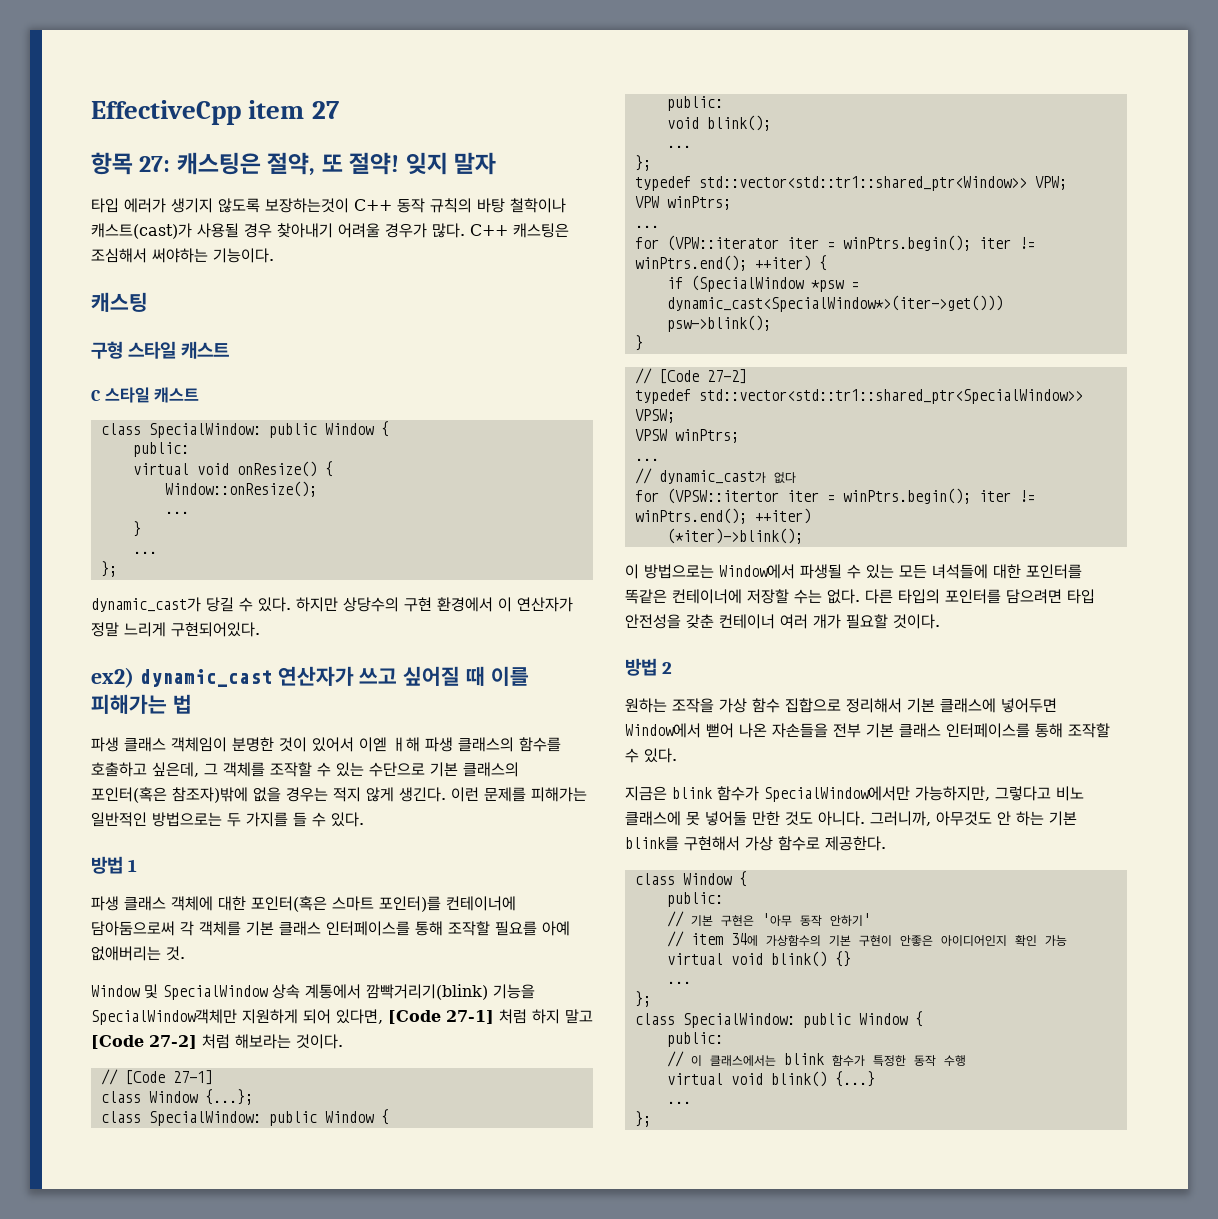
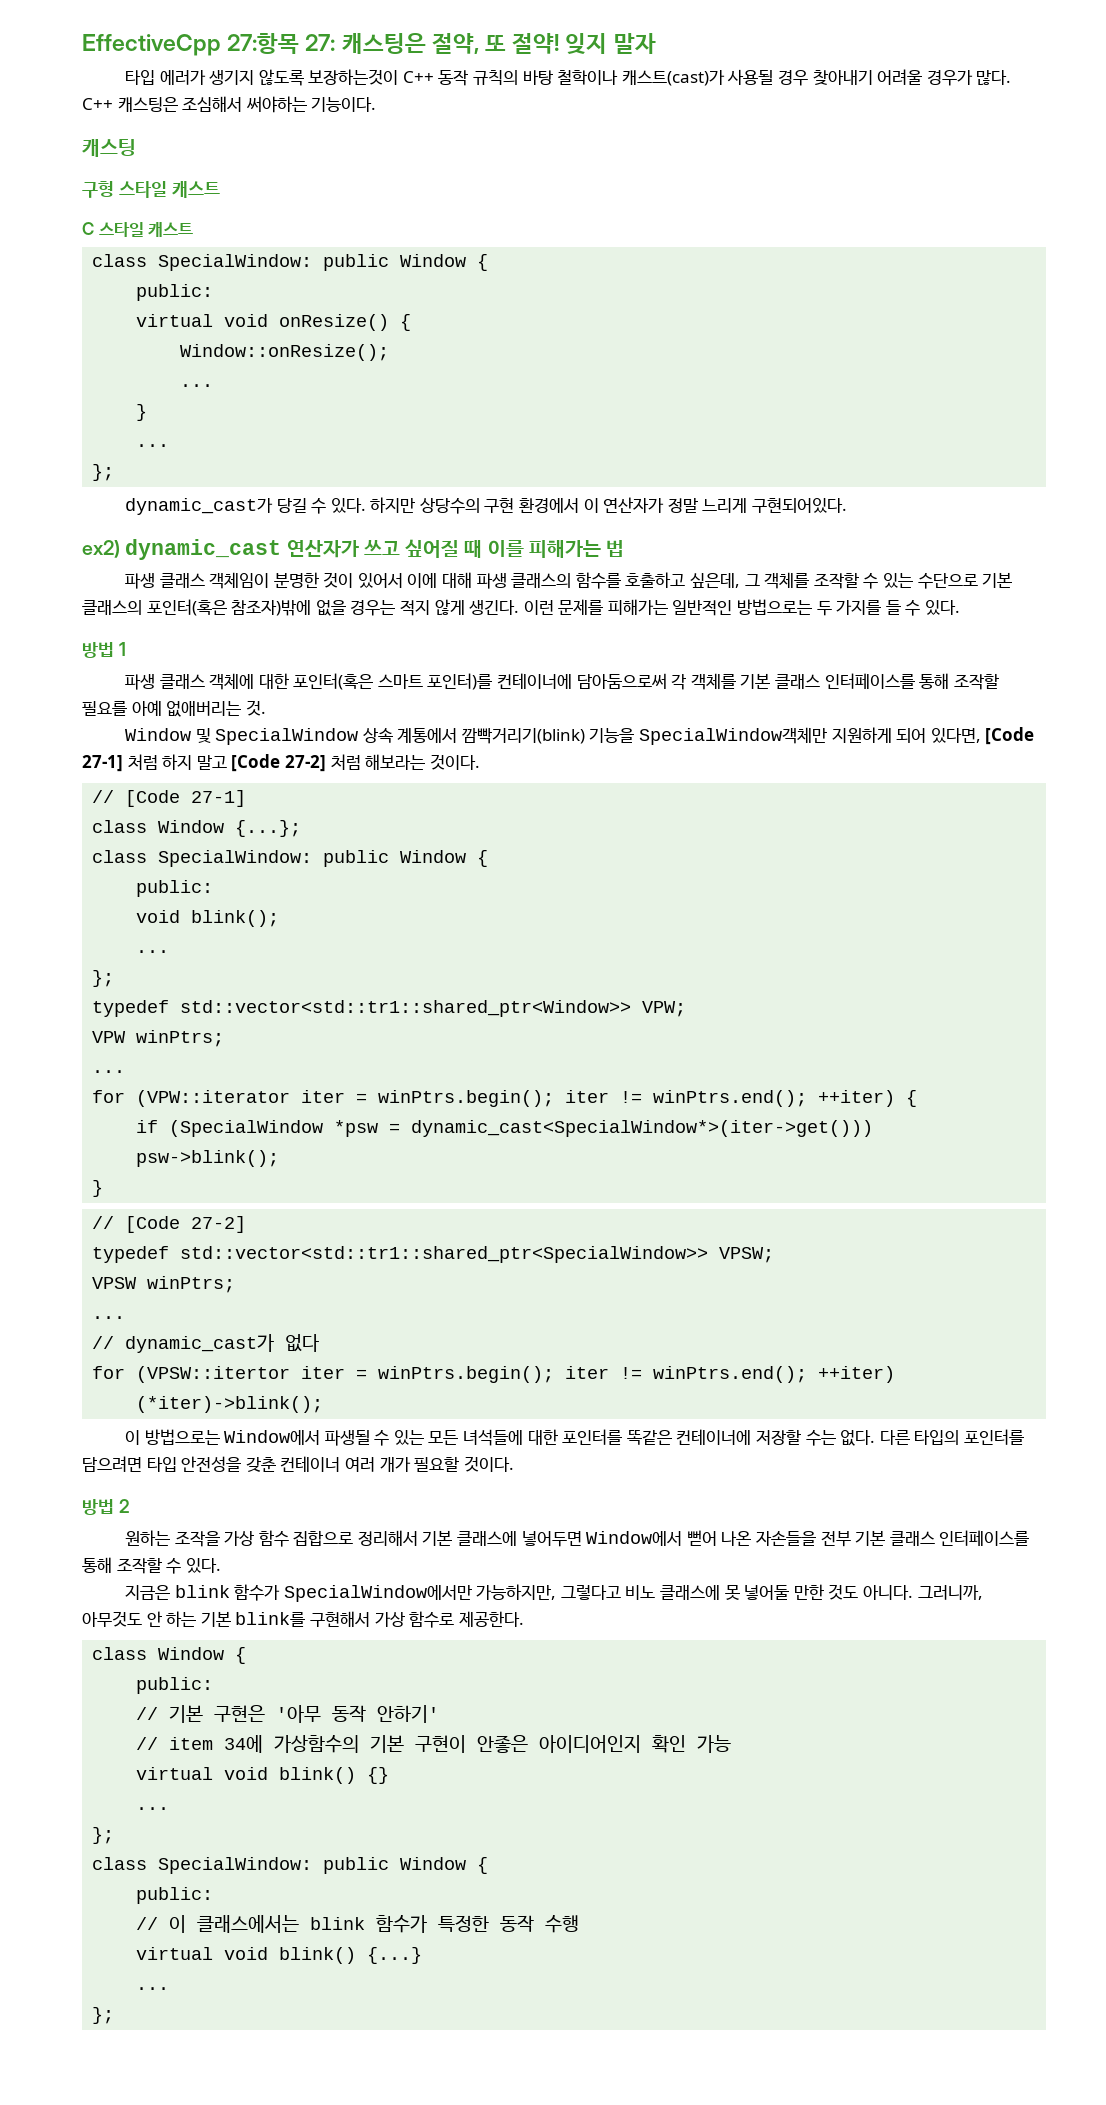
[248,100,340,119] [91,152,133,175] item 27 // 항목 -> [227,33,300,54] 27:항목
[359,737,420,752] 이엗 ㅐ해 -> [407,572,473,588] 이에 대해

